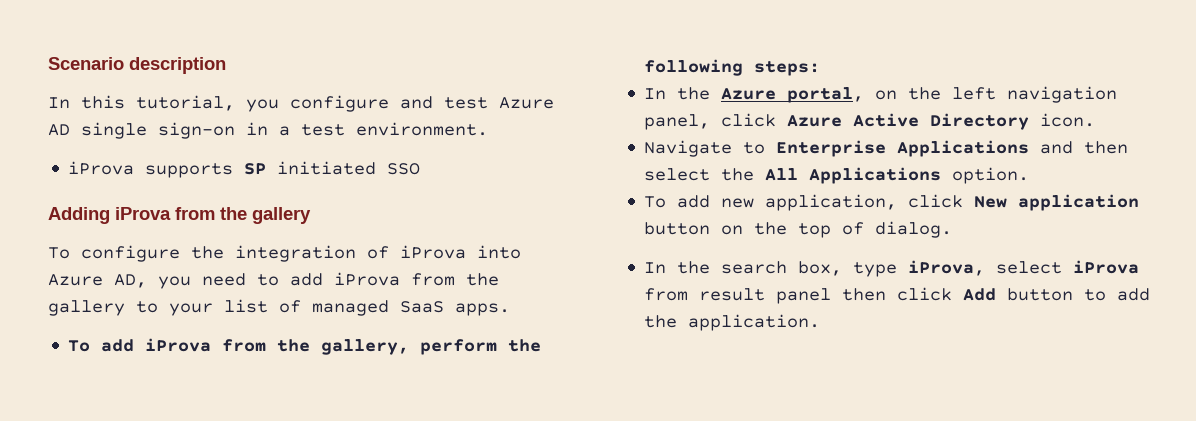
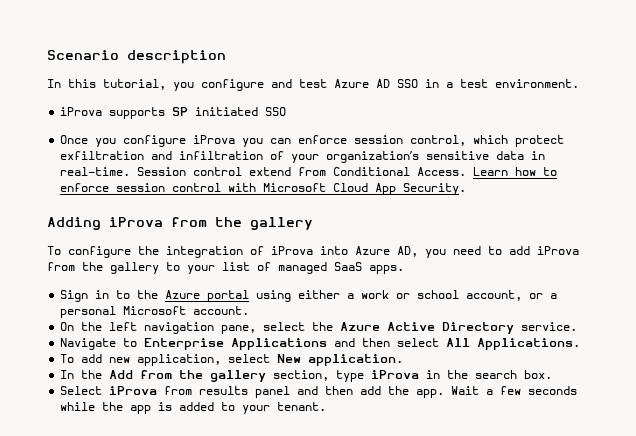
[81,122,235,139] single sign-on -> [397,79,418,88] SSO
(421, 169) none -> [60,135,565,147] [60,151,546,163] [60,167,558,176] [60,183,467,195] // Once you configure iProva you can enforce session control, which protect exfiltration and infiltration of your organization’s sensitive data in real-time. Session control extend from Conditional Access. Learn how to enforce session control with Microsoft Cloud App Security.
[68,338,542,355] [644,59,821,76] [644,86,1118,103] [644,113,777,130] To add iProva from the gallery, perform the following steps: // In the Azure portal, on the left navigation panel, click -> [60,290,558,302] [60,306,250,318] [60,322,334,334] Sign in to the Azure portal using either a work or school account, or a personal Microsoft account. // On the left navigation pane, select the
[1040,113,1096,127] icon. -> [521,322,578,331] service.
[721,167,1030,184] the All Applications option. -> [446,338,581,350] All Applications.
[908,194,1140,211] [644,221,953,238] [644,260,1140,277] [644,287,1151,304] [644,314,821,331] click New application button on the top of dialog. // In the search box, type iProva, select iProva from result panel then click Add button to add the application. -> [228,354,404,366] [60,370,553,382] [60,386,578,398] [60,402,327,414] select New application. // In the Add from the gallery section, type iProva in the search box. // Select iProva from results panel and then add the app. Wait a few seconds while the app is added to your tenant.

